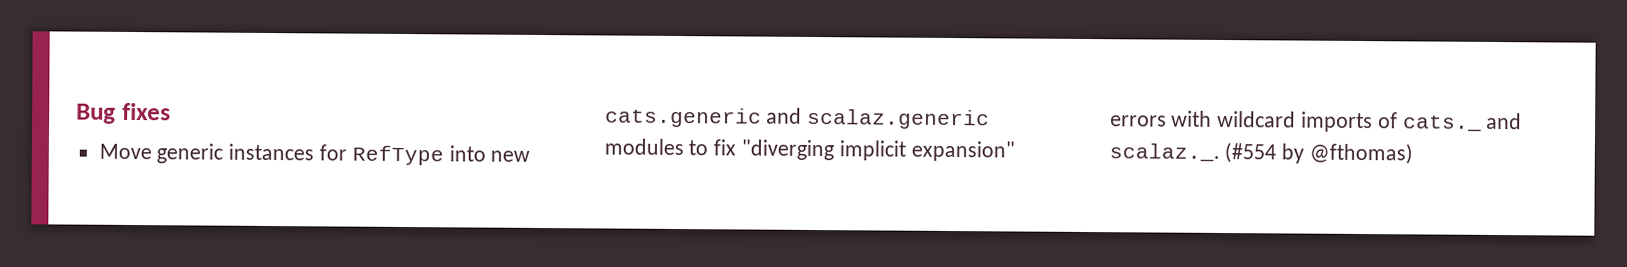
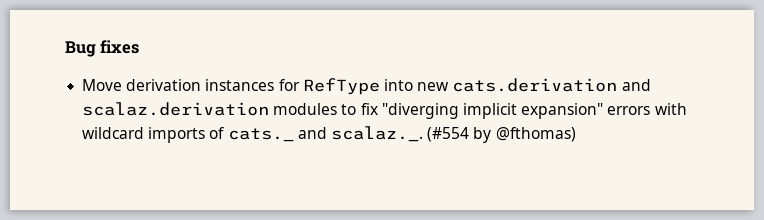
[156,143,224,164] generic -> [126,79,202,91] derivation
[604,107,991,130] cats.generic and scalaz.generic -> [452,78,651,92] [82,102,270,116] cats.derivation and scalaz.derivation

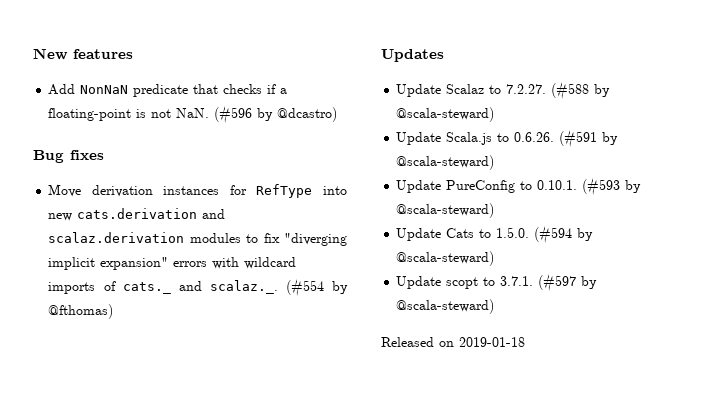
(65, 49) none -> [33,48,133,60] [48,84,288,97] [48,106,338,124] New features // Add NonNaN predicate that checks if a floating-point is not NaN. (#596 by @dcastro) //
(576, 134) none -> [381,49,444,62] [396,82,611,100] [396,107,495,122] [396,130,619,148] [396,155,495,170] [396,178,642,196] [396,203,495,218] [396,226,594,244] [396,251,495,266] [396,274,598,292] [396,299,495,314] [381,337,525,347] // Updates // Update Scalaz to 7.2.27. (#588 by @scala-steward) // Update Scala.js to 0.6.26. (#591 by @scala-steward) // Update PureConfig to 0.10.1. (#593 by @scala-steward) // Update Cats to 1.5.0. (#594 by @scala-steward) // Update scopt to 3.7.1. (#597 by @scala-steward) // Released on 2019-01-18

